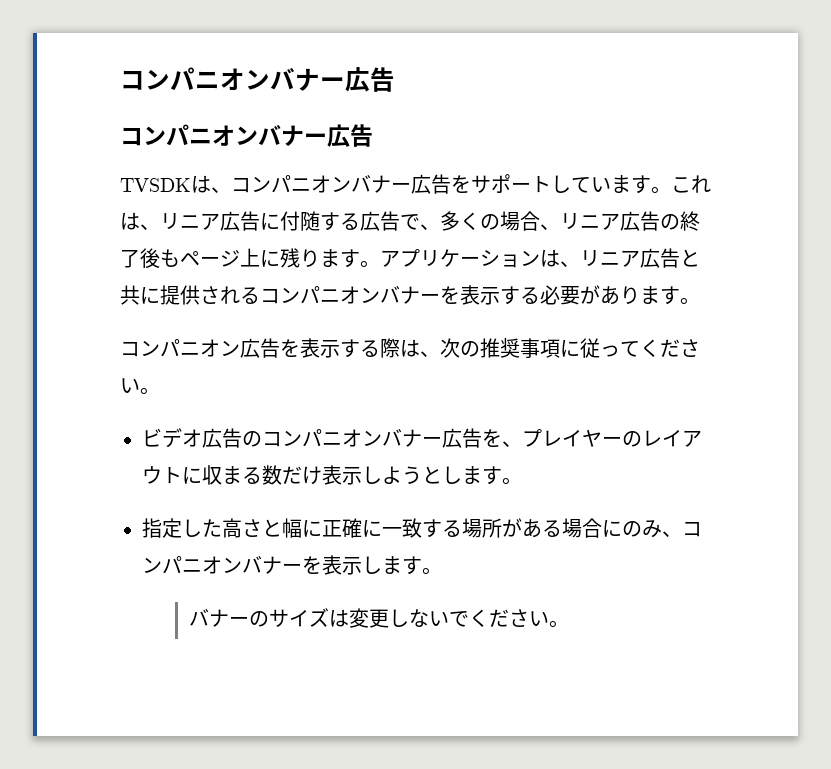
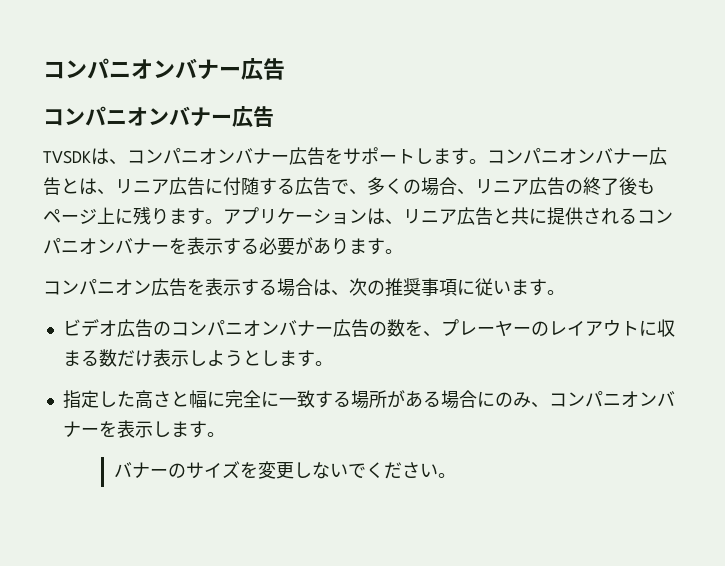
[571,175,711,194] ています。これ -> [433,147,667,165] [43,177,79,195] ます。コンパニオンバナー広告と
[380,338,400,358] 際 -> [277,278,313,297] 場合
[600,339,700,357] [120,378,140,393] ってください -> [493,279,547,296] います
(482, 438) none -> [368,319,405,337] の数
[562,430,582,447] イ -> [476,326,495,335] ー
[322,518,362,538] 正確 -> [224,390,261,408] 完全
[328,609,349,627] は -> [239,462,258,478] を

